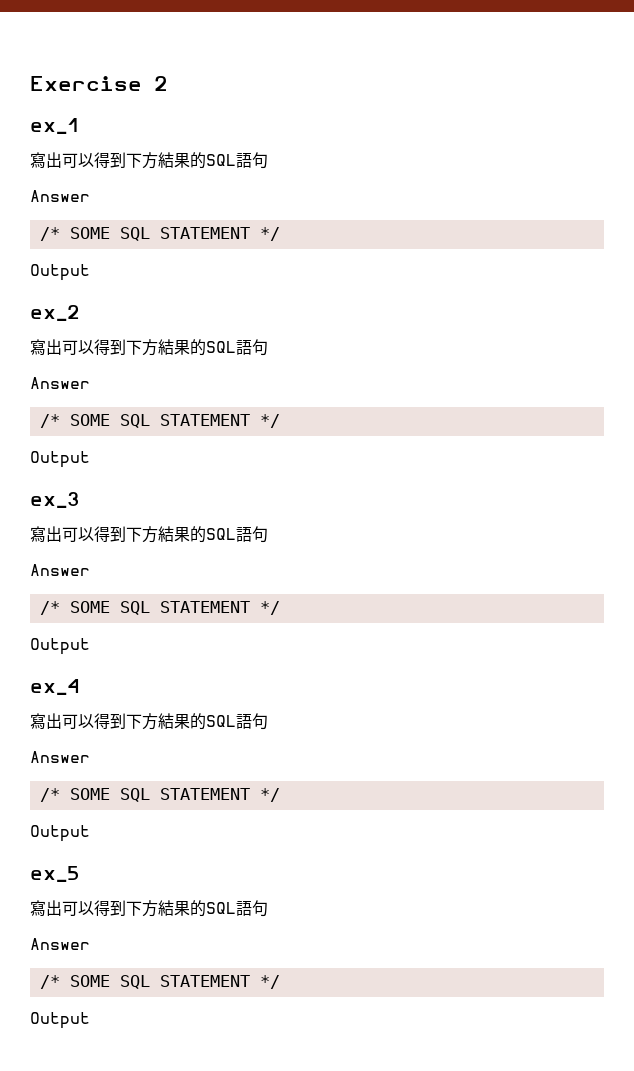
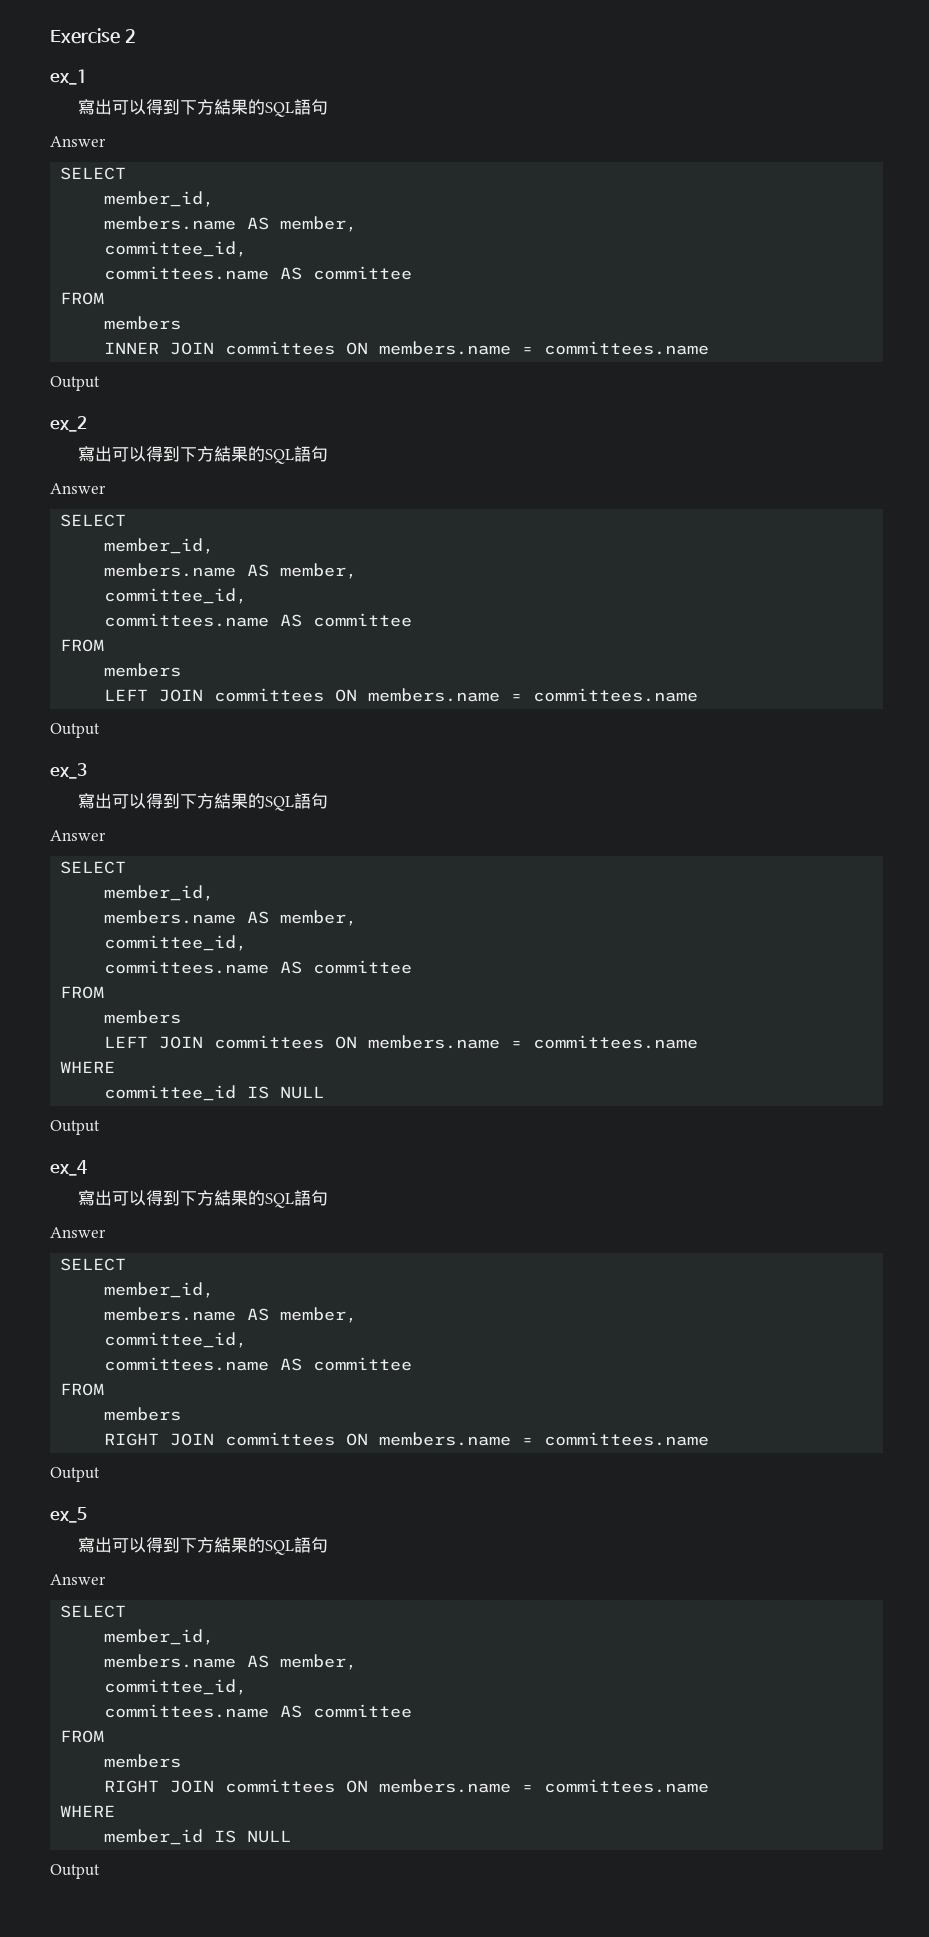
[39,227,280,241] /* SOME SQL STATEMENT */ -> [60,167,127,180] [104,191,215,207] [104,216,358,232] [104,241,248,257] [104,266,413,280] [60,292,105,305] [104,316,182,330] [104,341,710,355] SELECT // member_id, // members.name AS member, // committee_id, // committees.name AS committee // FROM // members // INNER JOIN committees ON members.name = committees.name
[39,414,280,428] /* SOME SQL STATEMENT */ -> [60,514,127,527] [104,538,215,554] [104,563,358,579] [104,588,248,604] [104,613,413,627] [60,639,105,652] [104,663,182,677] [104,688,699,702] SELECT // member_id, // members.name AS member, // committee_id, // committees.name AS committee // FROM // members // LEFT JOIN committees ON members.name = committees.name
[39,601,280,615] /* SOME SQL STATEMENT */ -> [60,861,127,874] [104,885,215,901] [104,910,358,926] [104,935,248,951] [104,960,413,974] [60,986,105,999] [104,1010,182,1024] [104,1035,699,1049] [60,1061,116,1073] [104,1085,325,1101] SELECT // member_id, // members.name AS member, // committee_id, // committees.name AS committee // FROM // members // LEFT JOIN committees ON members.name = committees.name // WHERE // committee_id IS NULL
[39,788,280,802] /* SOME SQL STATEMENT */ -> [60,1258,127,1271] [104,1282,215,1298] [104,1307,358,1323] [104,1332,248,1348] [104,1357,413,1371] [60,1383,105,1396] [104,1407,182,1421] [104,1432,710,1446] SELECT // member_id, // members.name AS member, // committee_id, // committees.name AS committee // FROM // members // RIGHT JOIN committees ON members.name = committees.name
[39,975,280,989] /* SOME SQL STATEMENT */ -> [60,1605,127,1618] [104,1629,215,1645] [104,1654,358,1670] [104,1679,248,1695] [104,1704,413,1718] [60,1730,105,1743] [104,1754,182,1768] [104,1779,710,1793] [60,1805,116,1817] [104,1829,292,1845] SELECT // member_id, // members.name AS member, // committee_id, // committees.name AS committee // FROM // members // RIGHT JOIN committees ON members.name = committees.name // WHERE // member_id IS NULL

